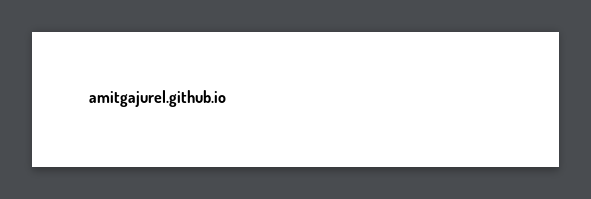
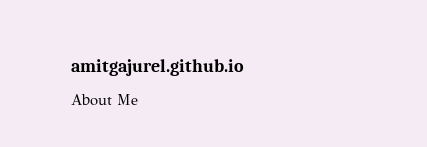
(226, 98) none -> [71,94,138,106] // About Me

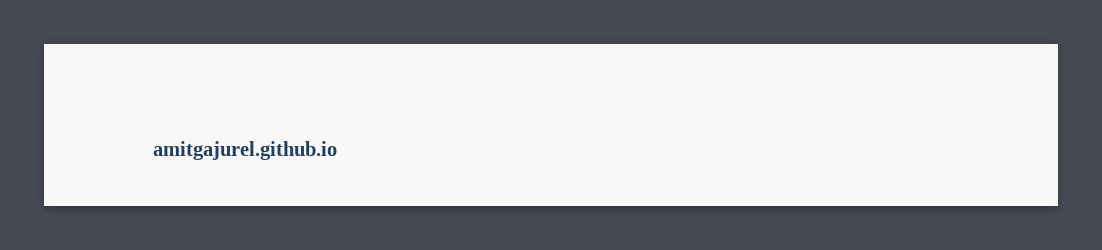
[71,94,138,106] // About Me -> (337, 150) none

